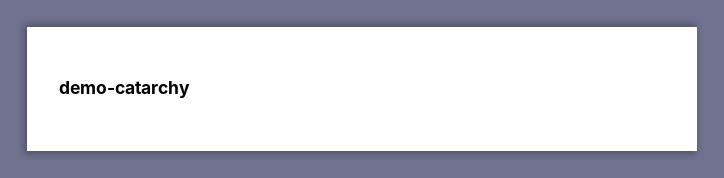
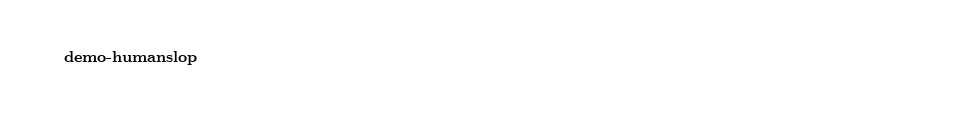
[59,81,190,98] demo-catarchy -> [64,51,197,65] demo-humanslop

